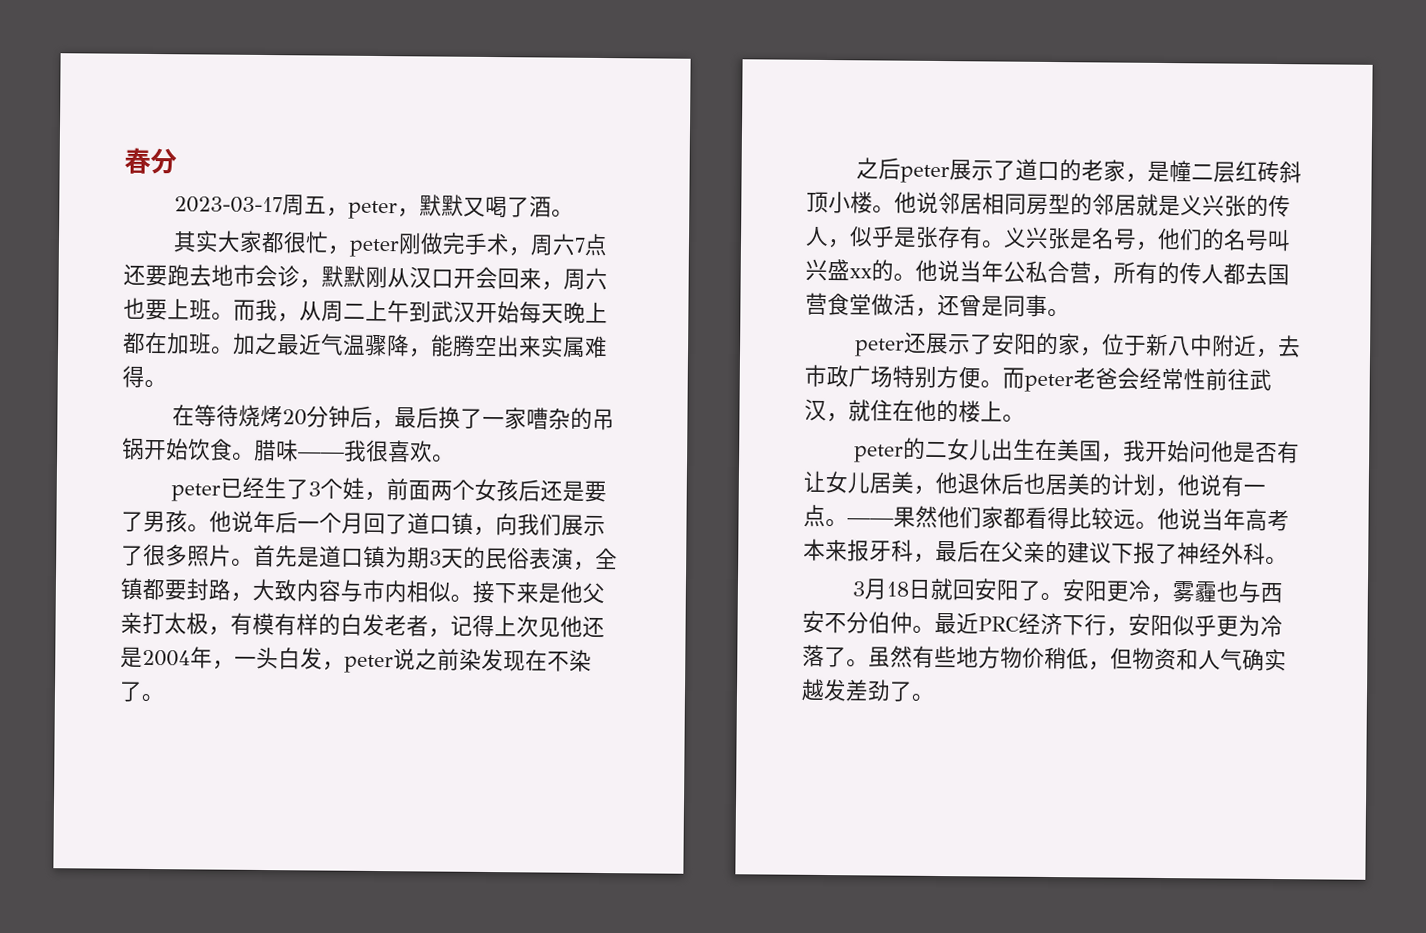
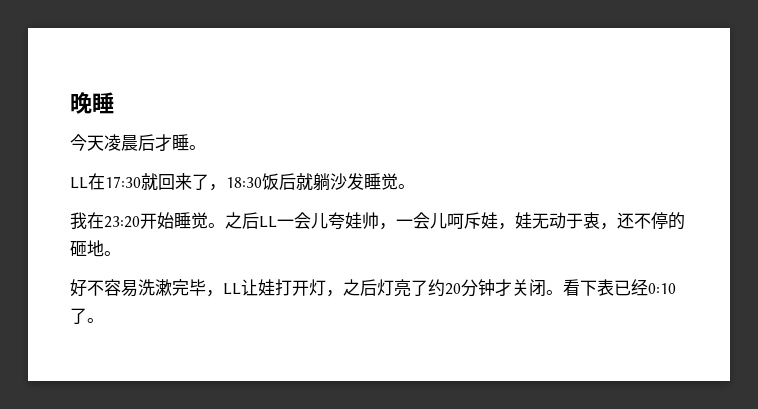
[124,147,177,175] [174,194,575,220] [173,230,609,258] [123,263,608,291] [123,297,608,324] [122,331,608,359] [122,365,167,389] [172,404,616,431] [122,437,455,463] [171,476,608,503] [121,510,606,537] [121,543,618,571] [120,577,605,604] [120,611,605,639] [120,646,592,674] [119,681,164,703] [856,157,1303,184] [806,191,1291,218] [805,225,1291,252] [805,258,1290,286] [805,292,1070,318] [854,331,1302,359] [804,364,1272,393] [804,398,1025,423] [854,437,1301,464] [803,470,1266,498] [803,504,1290,532] [803,538,1288,566] [852,577,1284,604] [802,610,1283,638] [802,644,1287,672] [801,678,891,702] 春分 // 2023-03-17周五，peter，默默又喝了酒。 // 其实大家都很忙，peter刚做完手术，周六7点还要跑去地市会诊，默默刚从汉口开会回来，周六也要上班。而我，从周二上午到武汉开始每天晚上都在加班。加之最近气温骤降，能腾空出来实属难得。 // 在等待烧烤20分钟后，最后换了一家嘈杂的吊锅开始饮食。腊味——我很喜欢。 // peter已经生了3个娃，前面两个女孩后还是要了男孩。他说年后一个月回了道口镇，向我们展示了很多照片。首先是道口镇为期3天的民俗表演，全镇都要封路，大致内容与市内相似。接下来是他父亲打太极，有模有样的白发老者，记得上次见他还是2004年，一头白发，peter说之前染发现在不染了。 // 之后peter展示了道口的老家，是幢二层红砖斜顶小楼。他说邻居相同房型的邻居就是义兴张的传人，似乎是张存有。义兴张是名号，他们的名号叫兴盛xx的。他说当年公私合营，所有的传人都去国营食堂做活，还曾是同事。 // peter还展示了安阳的家，位于新八中附近，去市政广场特别方便。而peter老爸会经常性前往武汉，就住在他的楼上。 // peter的二女儿出生在美国，我开始问他是否有让女儿居美，他退休后也居美的计划，他说有一点。——果然他们家都看得比较远。他说当年高考本来报牙科，最后在父亲的建议下报了神经外科。 // 3月18日就回安阳了。安阳更冷，雾霾也与西安不分伯仲。最近PRC经济下行，安阳似乎更为冷落了。虽然有些地方物价稍低，但物资和人气确实越发差劲 -> [70,92,114,114] [70,134,206,151] [70,173,415,191] [70,212,685,230] [70,240,121,257] [70,279,676,297] 晚睡 // 今天凌晨后才睡。 // LL在17:30就回来了，18:30饭后就躺沙发睡觉。 // 我在23:20开始睡觉。之后LL一会儿夸娃帅，一会儿呵斥娃，娃无动于衷，还不停的砸地。 // 好不容易洗漱完毕，LL让娃打开灯，之后灯亮了约20分钟才关闭。看下表已经0:10

